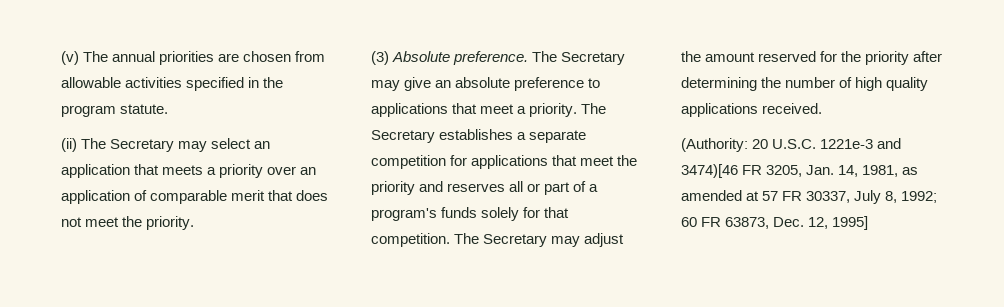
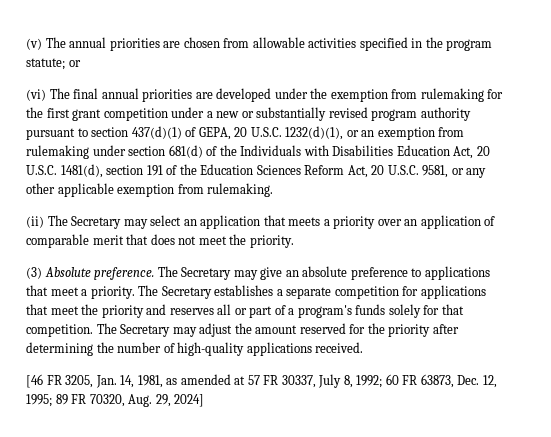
[120,104,169,114] statute. -> [26,58,81,70] [26,88,504,102] [26,107,471,121] [26,126,465,140] [26,145,490,159] [26,164,487,178] [26,183,274,197] statute; or // (vi) The final annual priorities are developed under the exemption from rulemaking for the first grant competition under a new or substantially revised program authority pursuant to section 437(d)(1) of GEPA, 20 U.S.C. 1232(d)(1), or an exemption from rulemaking under section 681(d) of the Individuals with Disabilities Education Act, 20 U.S.C. 1481(d), section 191 of the Education Sciences Reform Act, 20 U.S.C. 9581, or any other applicable exemption from rulemaking.
[855,77,929,91] high quality -> [177,342,245,356] high-quality
[681,138,902,152] [681,164,738,178] (Authority: 20 U.S.C. 1221e-3 and 3474)[46 -> [26,374,43,388] [46
[832,216,869,230] 1995] -> [26,394,205,407] 1995; 89 FR 70320, Aug. 29, 2024]

